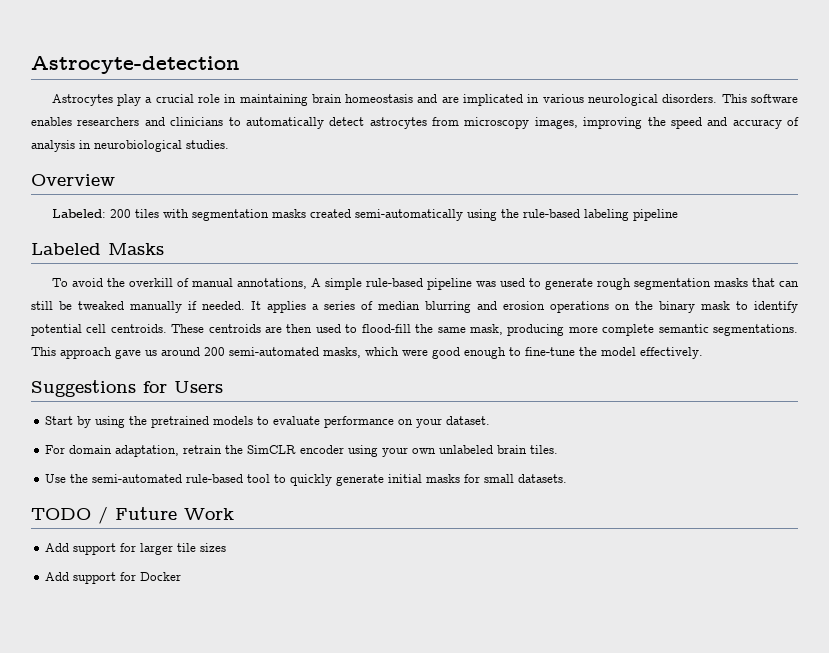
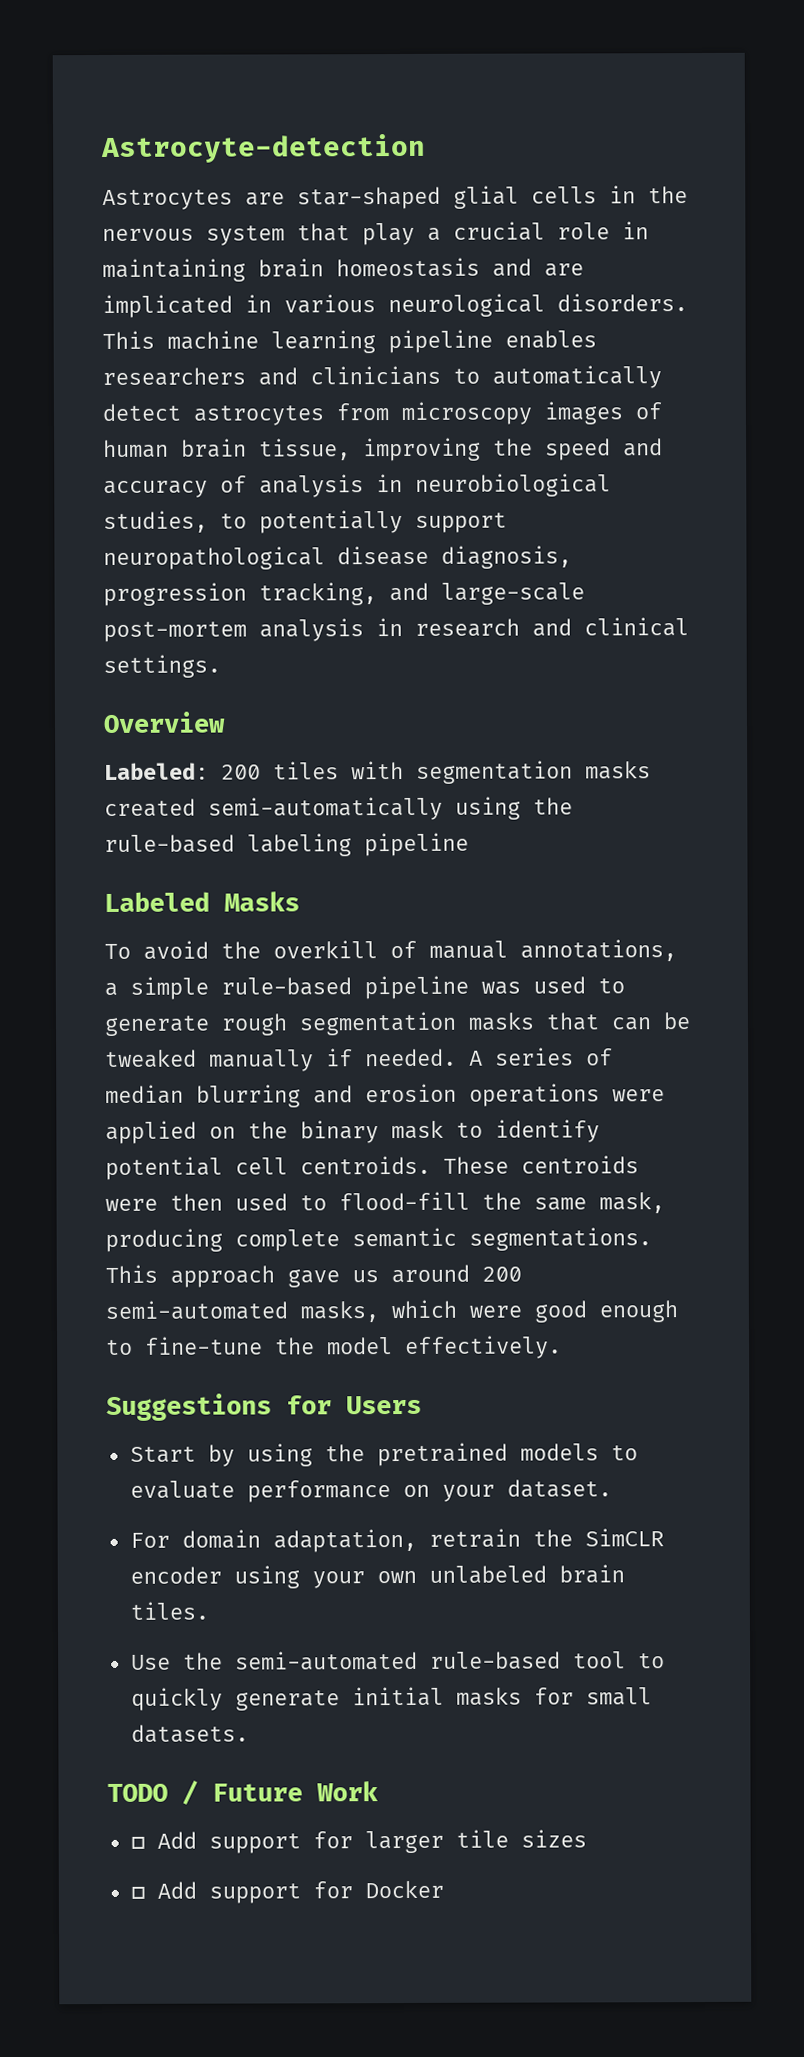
(113, 100) none -> [245,185,688,210] [102,223,350,246] are star-shaped glial cells in the nervous system that
[751,94,798,103] software -> [167,329,493,354] machine learning pipeline
[534,117,578,129] images, -> [544,401,662,425] [103,438,351,461] images of human brain tissue,
[186,140,229,149] studies. -> [103,509,507,534] [103,545,572,570] [103,582,585,606] [103,617,689,642] [103,654,221,678] studies, to potentially support neuropathological disease diagnosis, progression tracking, and large-scale post-mortem analysis in research and clinical settings.
[310,278,321,287] A -> [104,982,118,996] a
[31,301,53,310] still -> (652, 1024) none
[251,301,319,313] It applies a -> [469,1050,483,1066] A
(609, 307) none -> [612,1089,665,1102] [105,1120,197,1144] were applied
[265,326,283,333] are -> [105,1198,158,1211] were
[568,326,598,333] more -> (223, 1240) none
(234, 514) none -> [130,1836,145,1849] ☐
(227, 547) none -> [130,1886,145,1899] ☐

